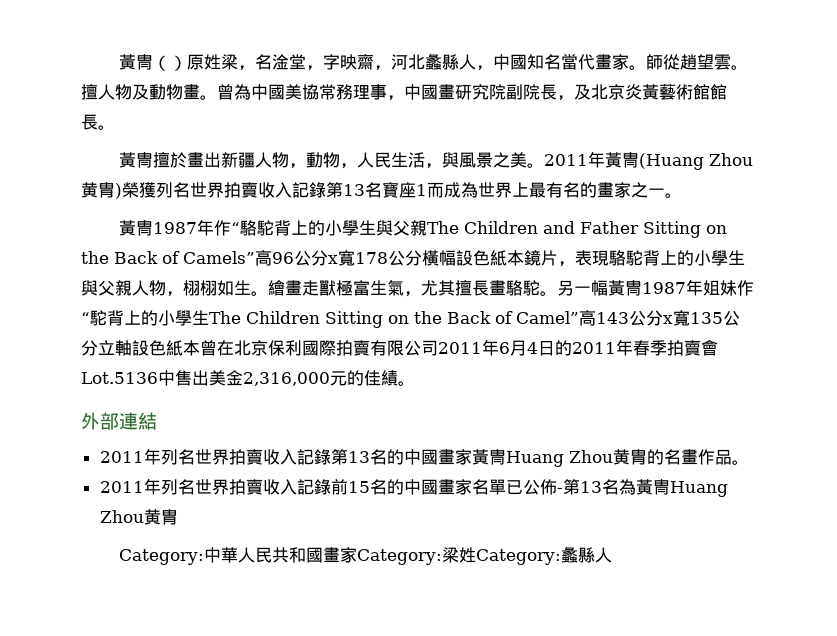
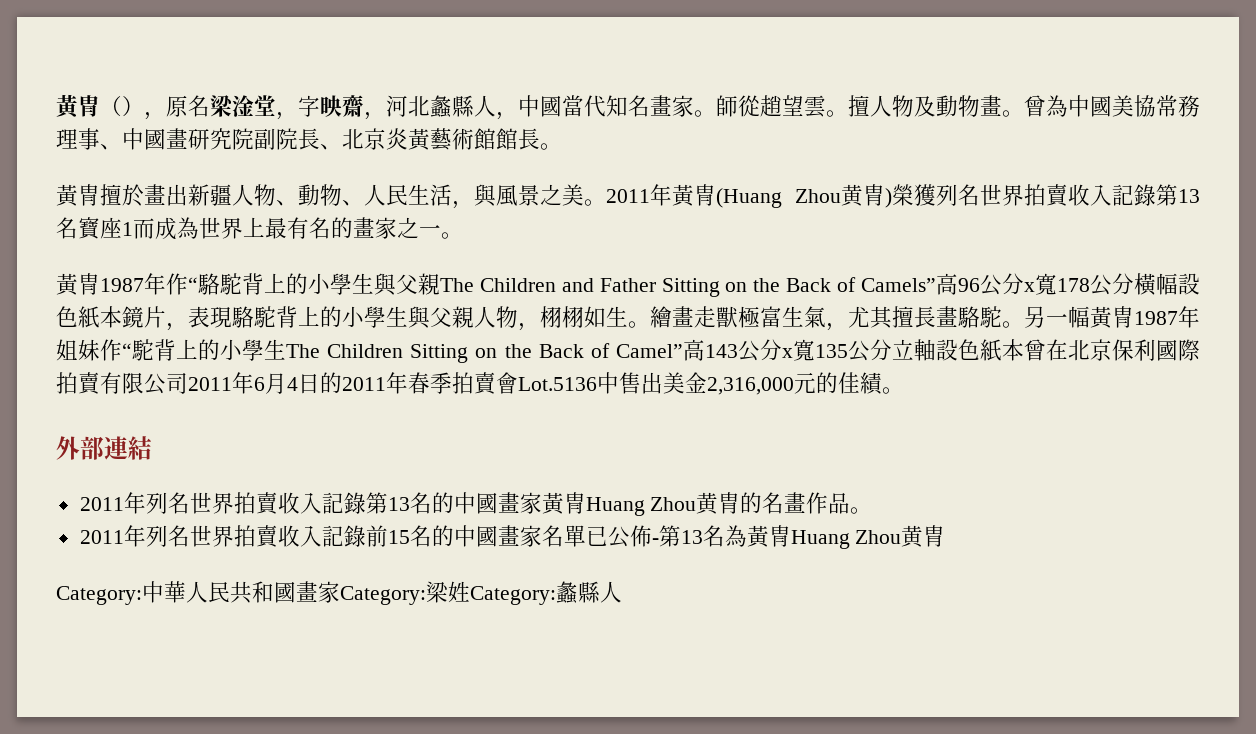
[187,54,273,71] 原姓梁，名 -> [144,94,234,120] ，原名梁
[527,54,596,70] 知名當代 -> [562,95,650,117] 當代知名
[387,95,404,101] ， -> [100,144,122,150] 、
[557,84,591,101] ，及 -> [320,144,342,150] 、
[289,152,358,169] ，動物， -> [276,184,364,206] 、動物、

